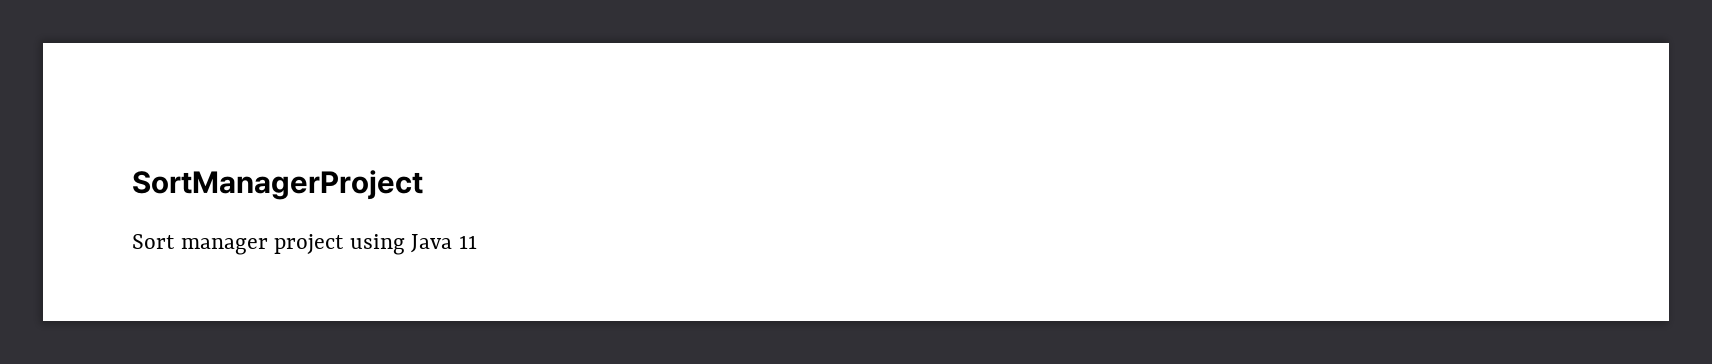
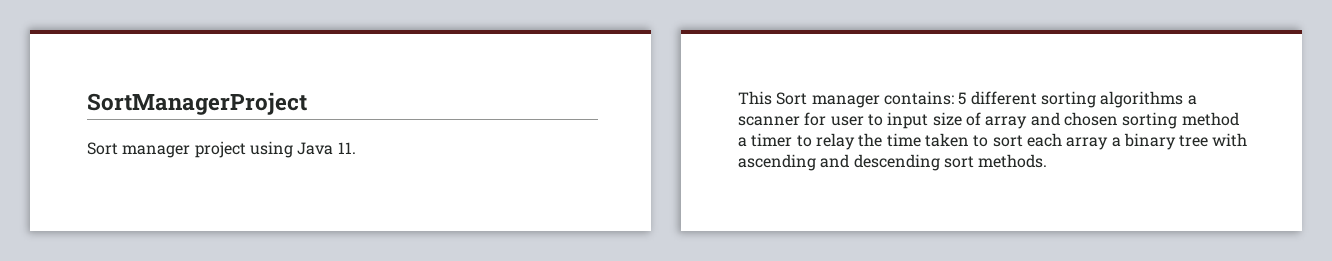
[459,235,478,249] 11 -> [337,142,356,154] [738,91,1197,108] [738,112,1239,129] [738,133,1248,150] [738,154,1048,171] 11. // This Sort manager contains: 5 different sorting algorithms a scanner for user to input size of array and chosen sorting method a timer to relay the time taken to sort each array a binary tree with ascending and descending sort methods.

